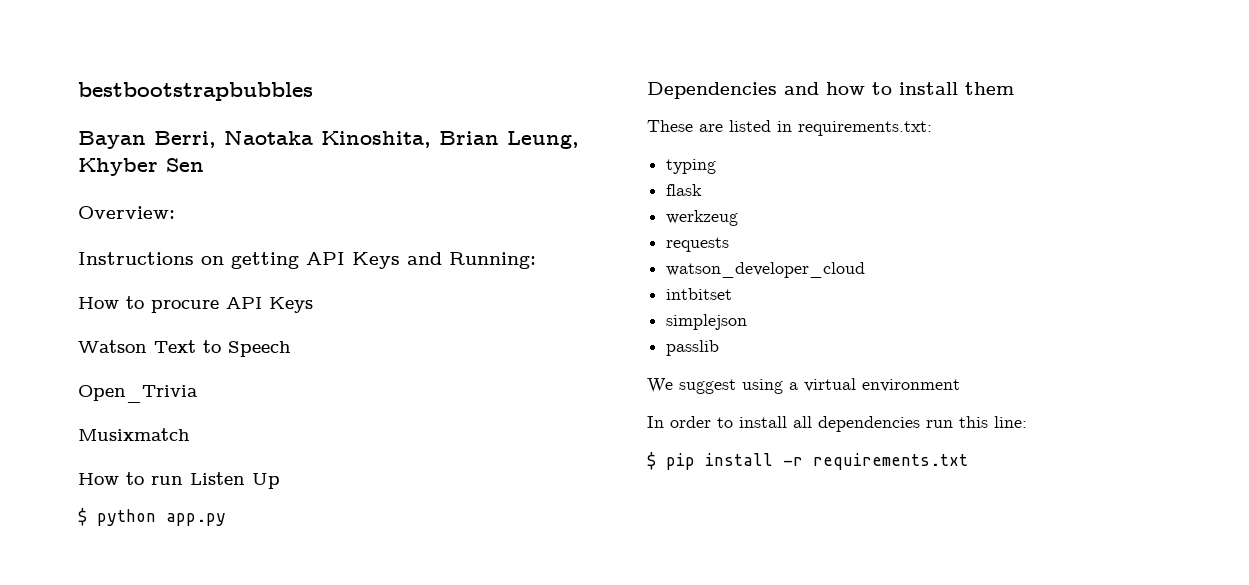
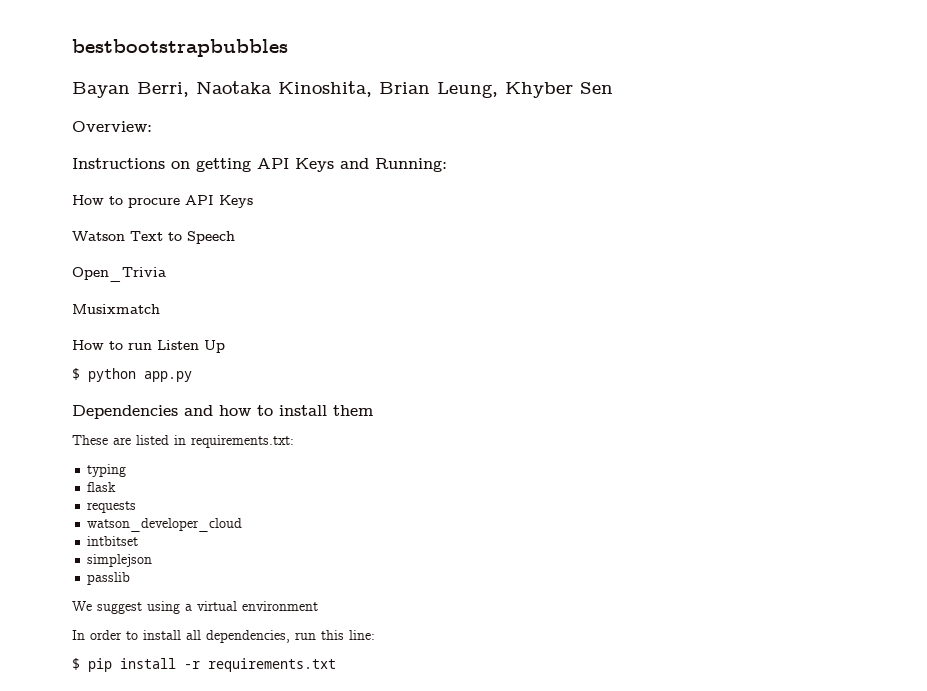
[666,210,739,226] // werkzeug -> (117, 487) none
[818,416,920,432] dependencies -> [206,630,290,643] dependencies,

